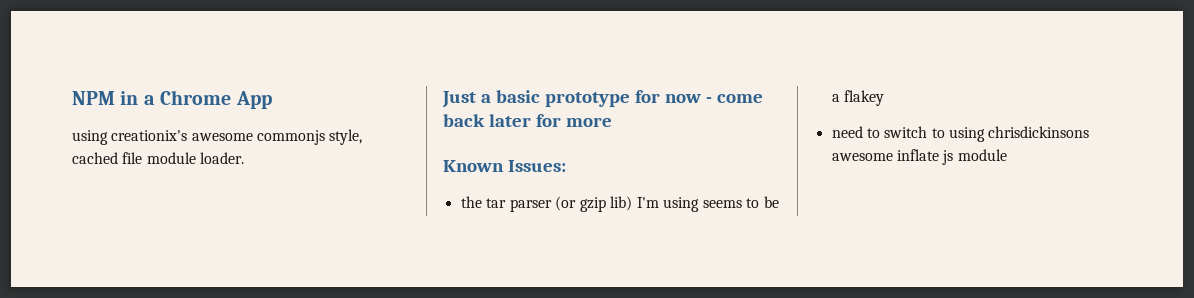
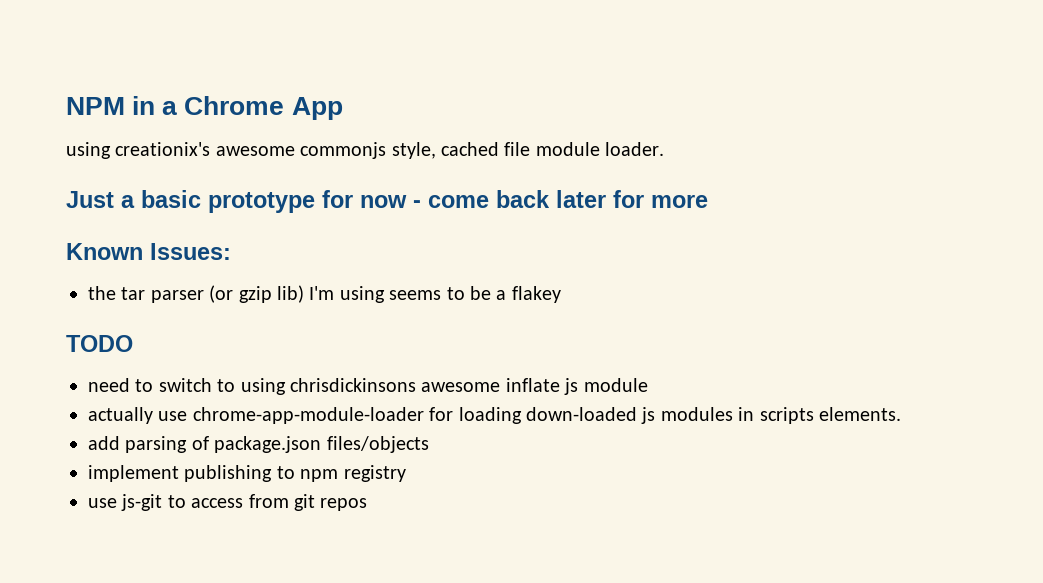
(884, 98) none -> [66,335,133,352] // TODO
(1007, 155) none -> [88,407,901,424] [88,436,429,453] [88,465,406,482] [88,494,368,511] // actually use chrome-app-module-loader for loading down-loaded js modules in scripts elements. // add parsing of package.json files/objects // implement publishing to npm registry // use js-git to access from git repos

